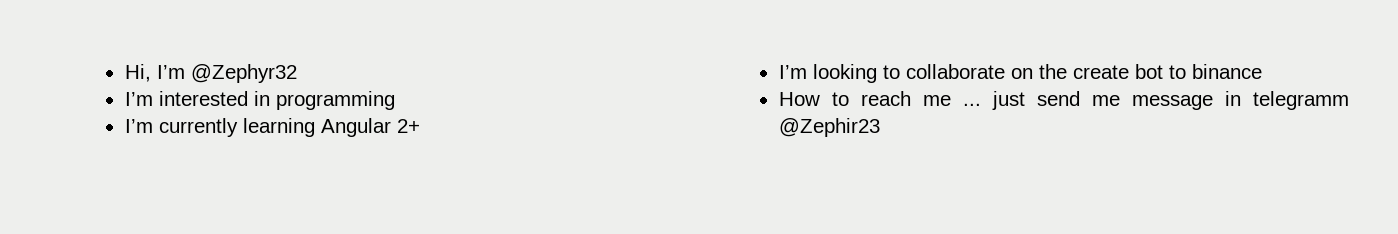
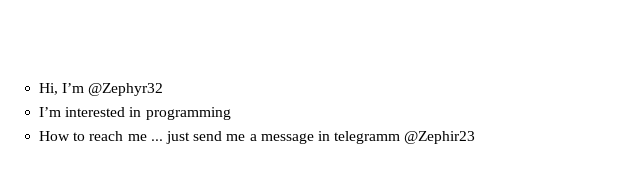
[124,118,420,137] [778,64,1262,83] // I’m currently learning Angular 2+ // I’m looking to collaborate on the create bot to binance -> (231, 113) none
(1120, 100) none -> [249,134,257,141] a

